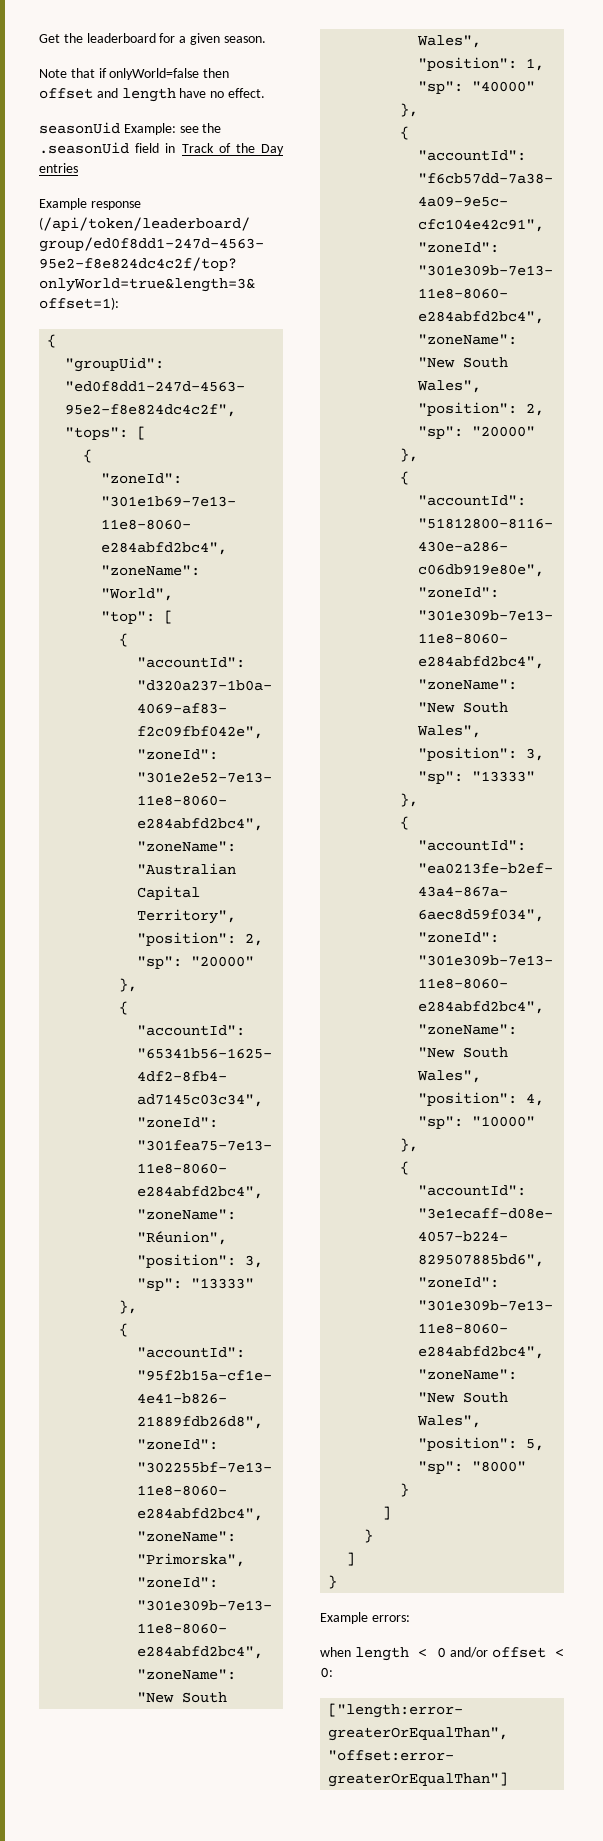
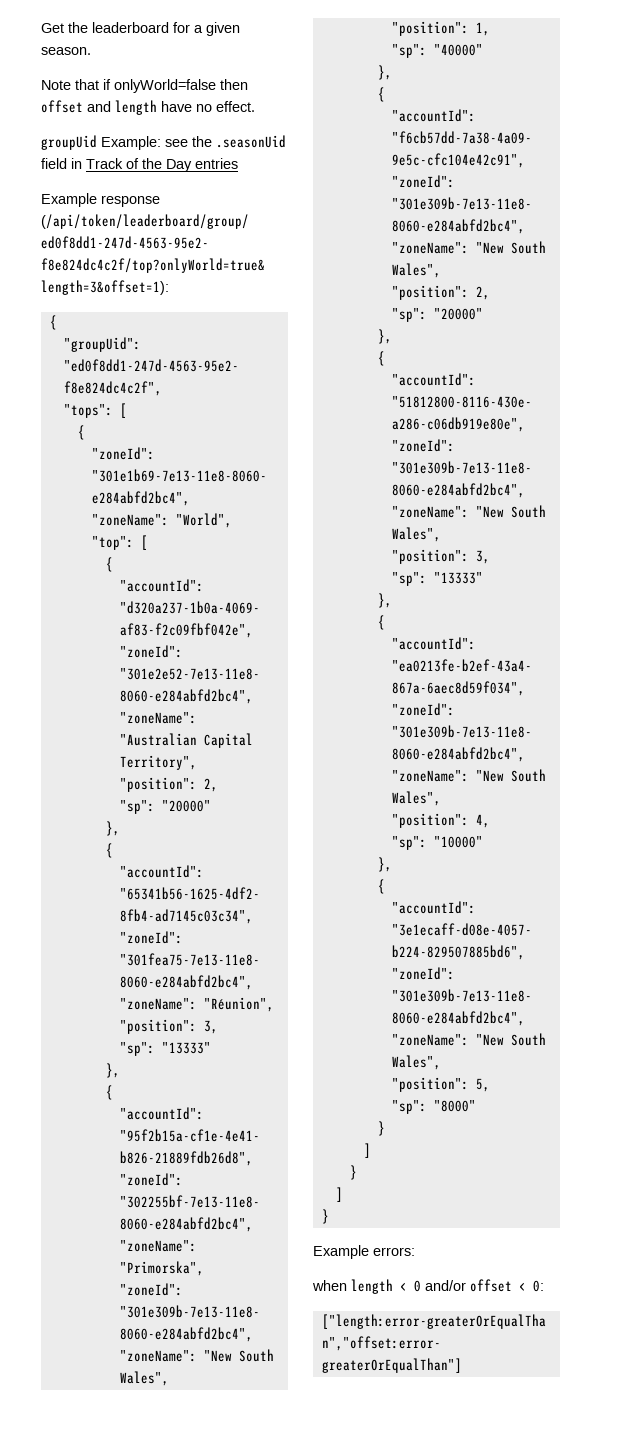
[39,122,120,134] seasonUid -> [41,135,97,150] groupUid

